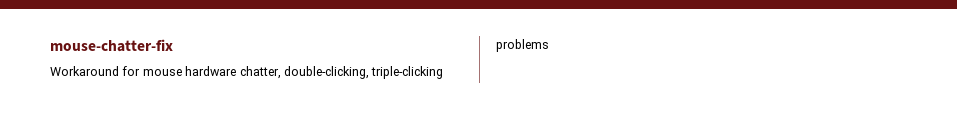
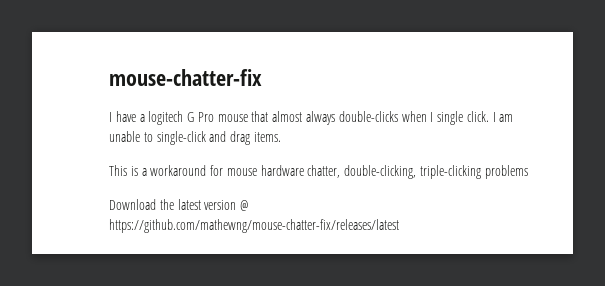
[50,66,119,76] Workaround -> [109,111,514,125] [109,131,281,145] [109,165,207,176] I have a logitech G Pro mouse that almost always double-clicks when I single click. I am unable to single-click and drag items. // This is a workaround
(549, 45) none -> [109,199,249,211] [109,219,399,233] // Download the latest version @ https://github.com/mathewng/mouse-chatter-fix/releases/latest

